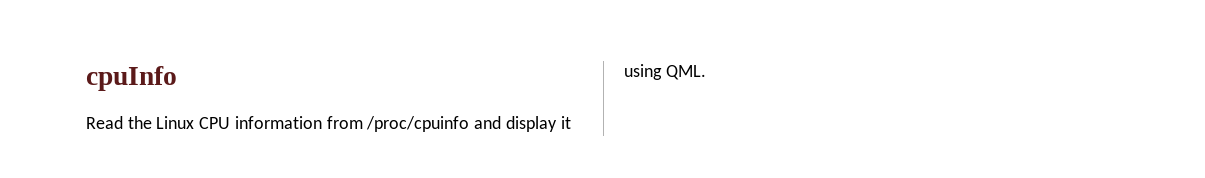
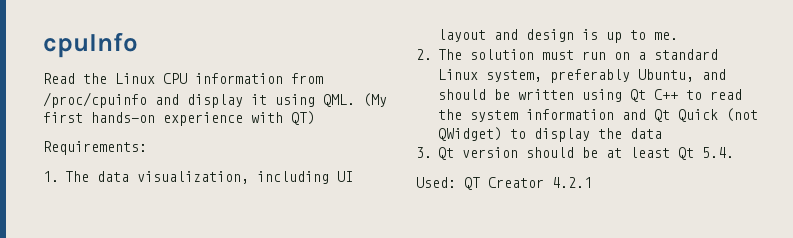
(706, 72) none -> [363,93,387,107] [43,111,315,126] [43,141,147,155] [43,171,353,184] [437,29,678,43] [416,49,718,60] [437,69,726,83] [437,89,742,102] [437,108,758,122] [437,127,662,142] [416,147,734,160] [416,177,592,190] (My first hands-on experience with QT) // Requirements: // 1. The data visualization, including UI layout and design is up to me. // 2. The solution must run on a standard Linux system, preferably Ubuntu, and should be written using Qt C++ to read the system information and Qt Quick (not QWidget) to display the data // 3. Qt version should be at least Qt 5.4. // Used: QT Creator 4.2.1

